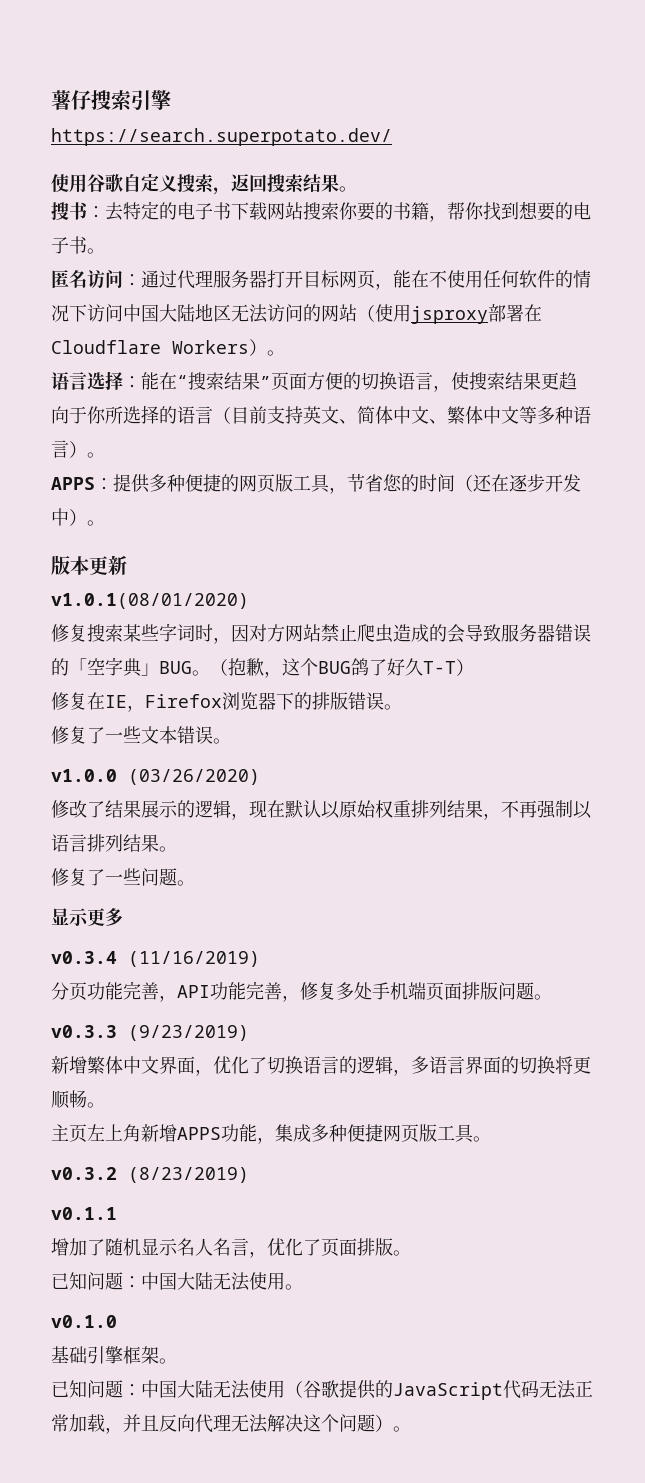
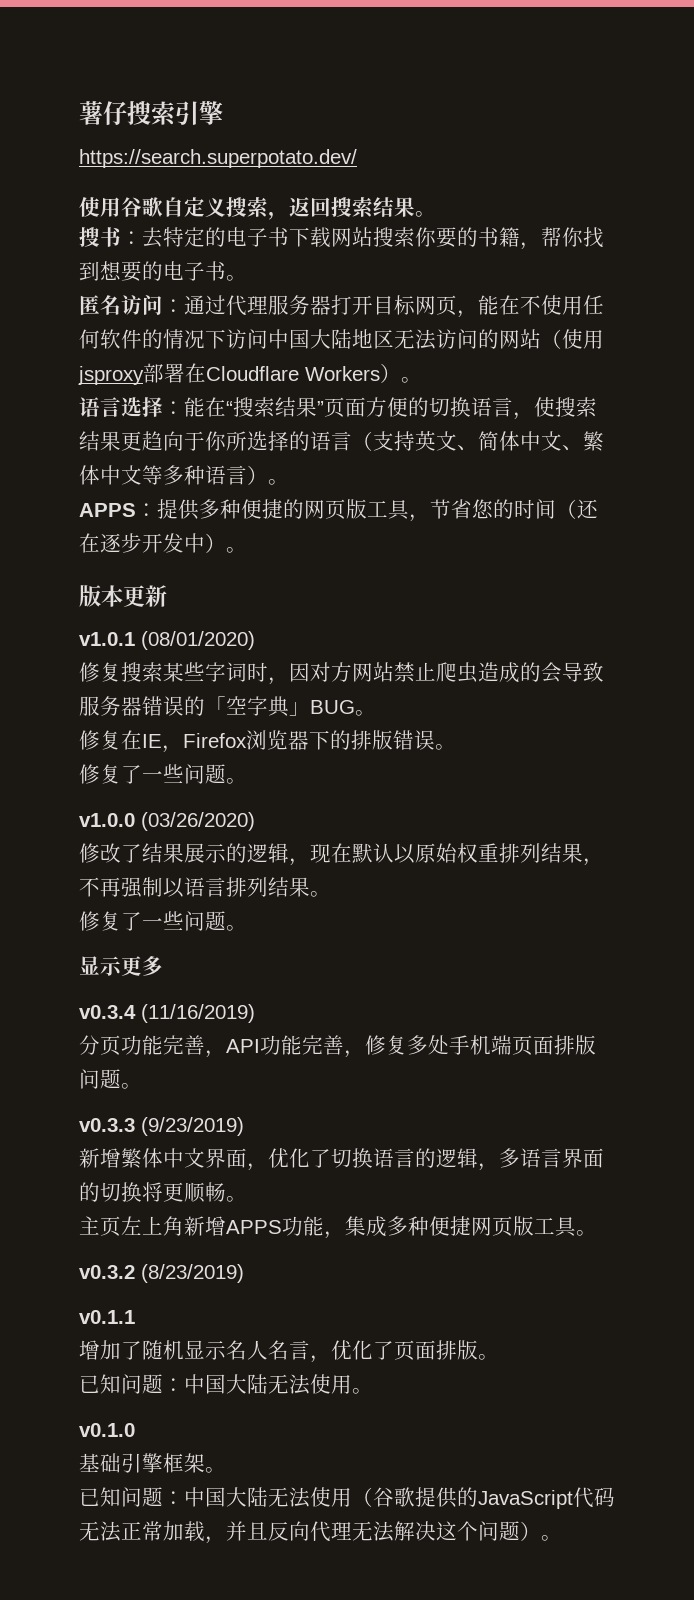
[231,406,267,424] 目前 -> (373, 441) none
[51,593,249,609] v1.0.1(08/01/2020) -> [79,631,255,650] v1.0.1 (08/01/2020)
[210,658,474,678] （抱歉，这个BUG鸽了好久T-T） -> (376, 713) none
[141,726,213,744] 文本错误 -> [184,764,226,784] 问题

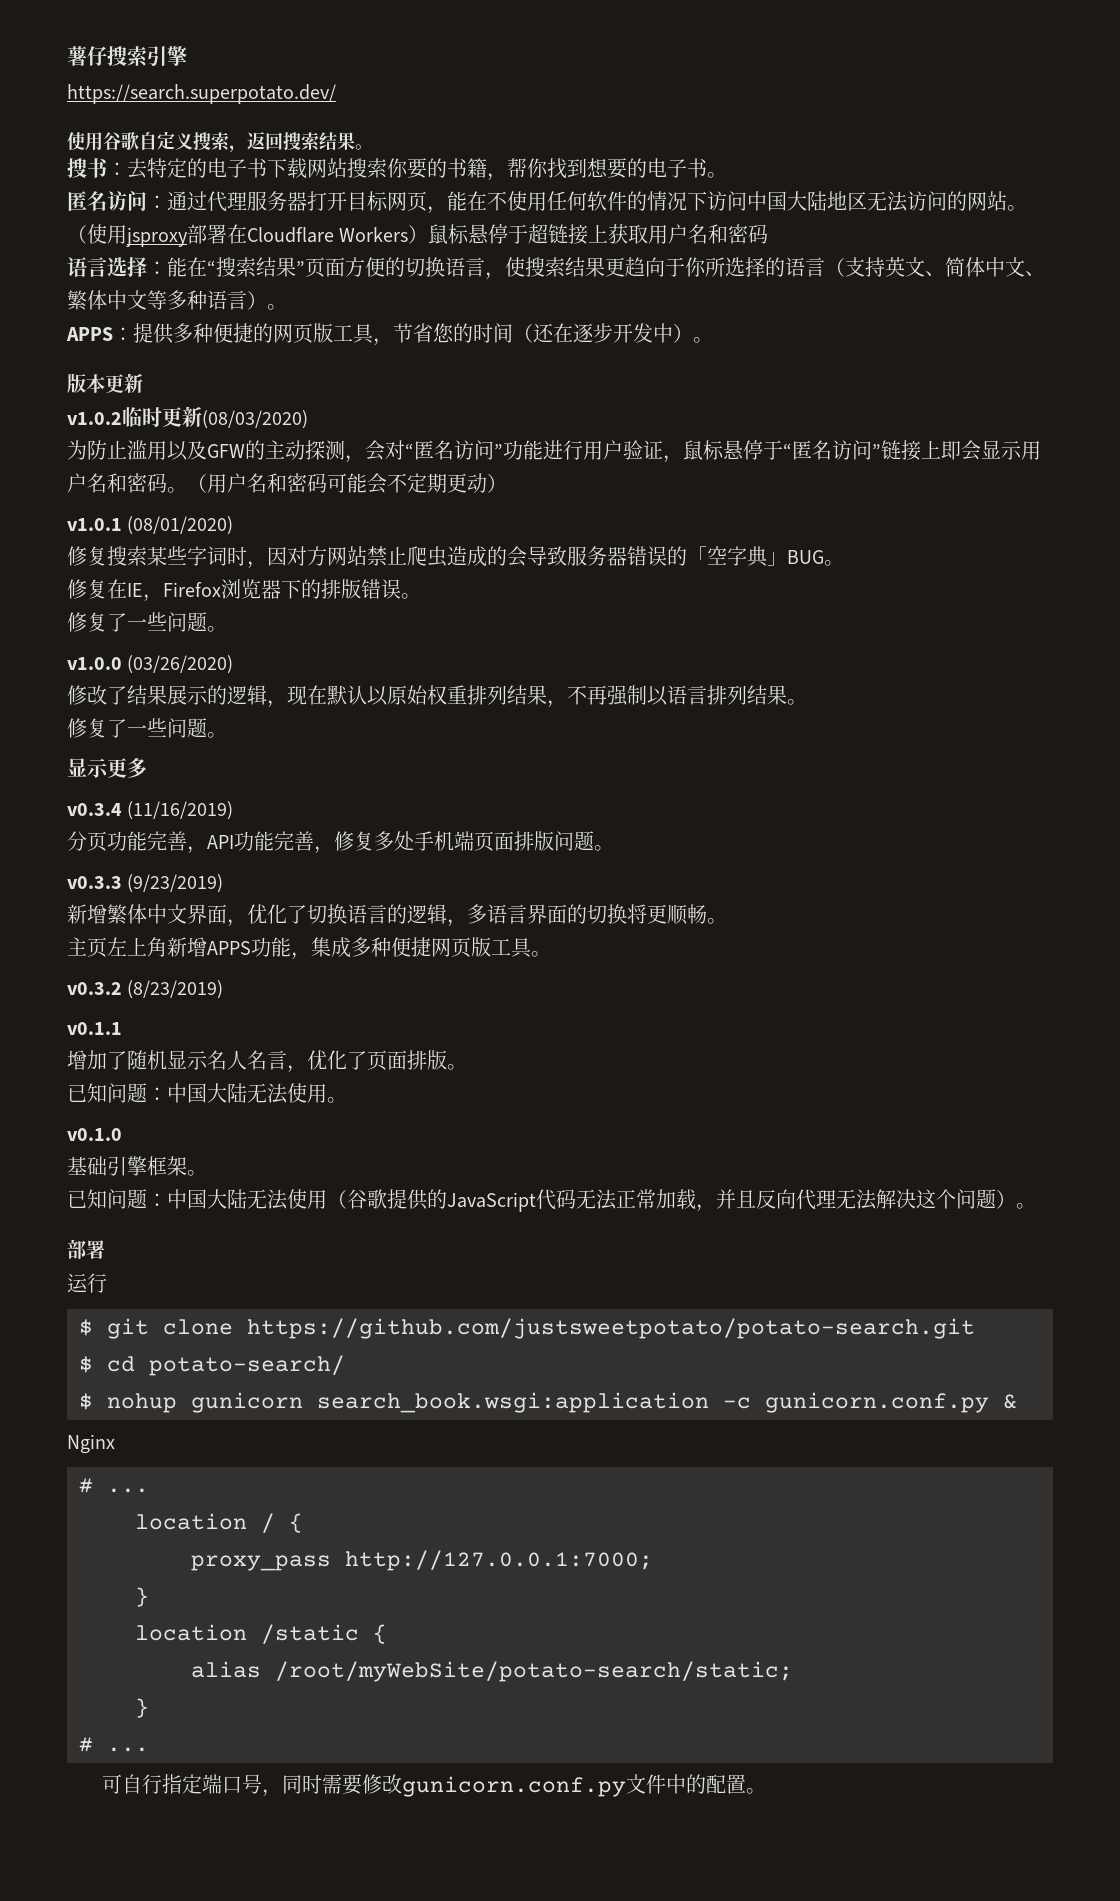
(541, 339) none -> [1007,205,1027,211] 。
[401,377,422,383] 。 -> [428,224,769,245] 鼠标悬停于超链接上获取用户名和密码
(167, 596) none -> [67,406,308,429] [67,440,1041,463] [67,473,507,494] // v1.0.2临时更新(08/03/2020) // 为防止滥用以及GFW的主动探测，会对“匿名访问”功能进行用户验证，鼠标悬停于“匿名访问”链接上即会显示用户名和密码。（用户名和密码可能会不定期更动）
(562, 1538) none -> [67,1239,105,1259] [67,1273,107,1293] [79,1318,975,1339] [79,1355,345,1376] [79,1392,1017,1413] [67,1434,115,1454] [79,1478,149,1493] [135,1513,303,1533] [191,1550,653,1571] [135,1587,149,1607] [135,1624,387,1644] [191,1661,793,1682] [135,1698,149,1718] [79,1737,149,1752] [101,1774,766,1797] // 部署 // 运行 // $ git clone https://github.com/justsweetpotato/potato-search.git // $ cd potato-search/ // $ nohup gunicorn search_book.wsgi:application -c gunicorn.conf.py & // Nginx // # ... // location / { // proxy_pass http://127.0.0.1:7000; // } // location /static { // alias /root/myWebSite/potato-search/static; // } // # ... // 可自行指定端口号，同时需要修改gunicorn.conf.py文件中的配置。

